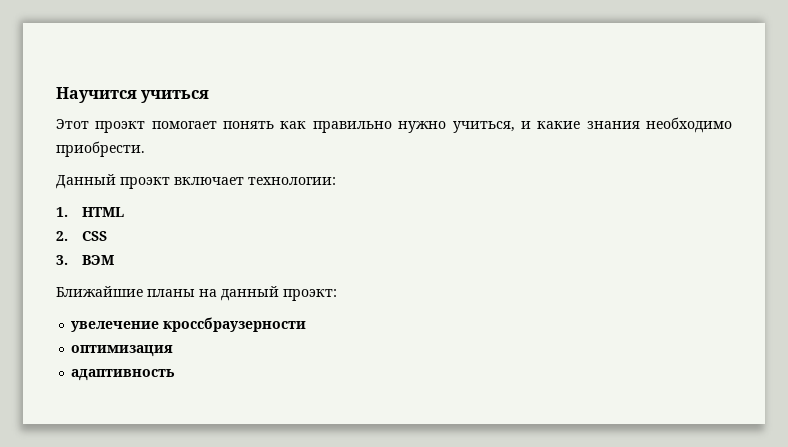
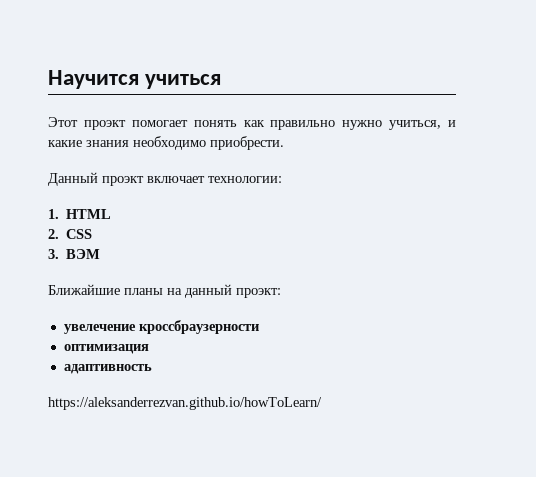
(176, 375) none -> [48,397,322,410] // https://aleksanderrezvan.github.io/howToLearn/

